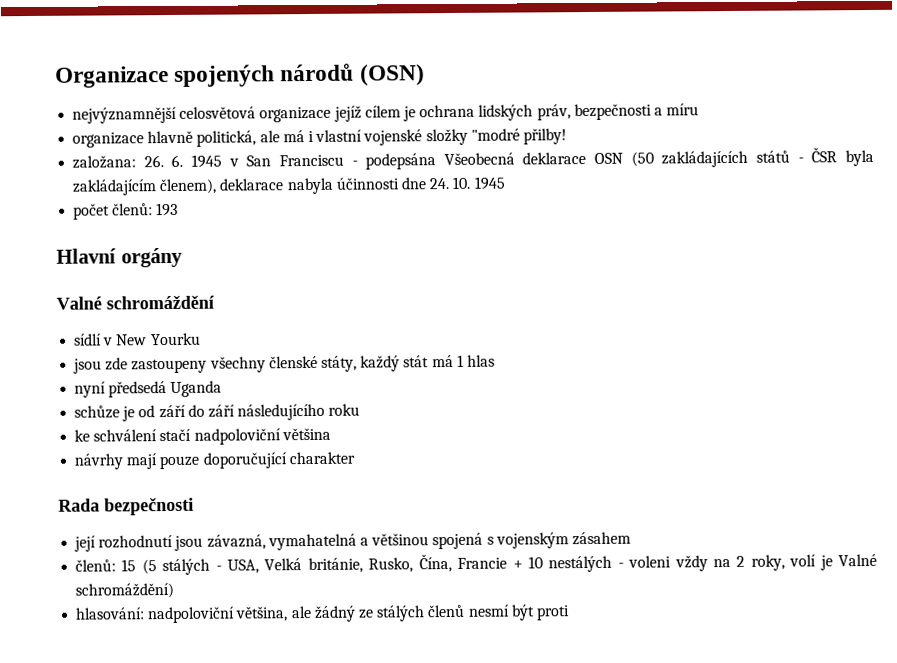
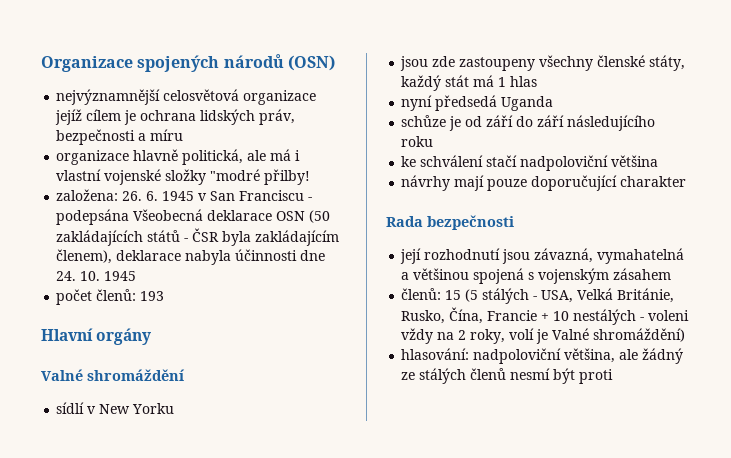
[72,155,137,169] založana: -> [56,189,119,201] založena:
[106,295,215,310] schromáždění -> [87,369,185,381] shromáždění
[150,332,201,346] Yourku -> [132,403,175,414] Yorku
[307,557,363,574] británie, -> [617,288,675,303] Británie,
[75,582,175,599] schromáždění) -> [593,328,686,342] shromáždění)

